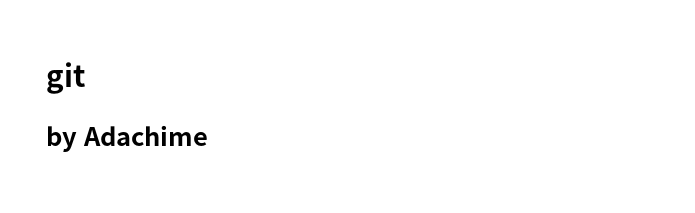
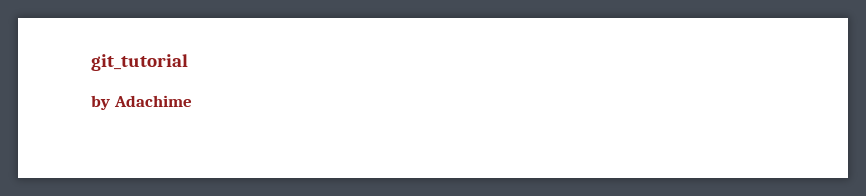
[46,62,85,94] git -> [91,54,188,71] git_tutorial

